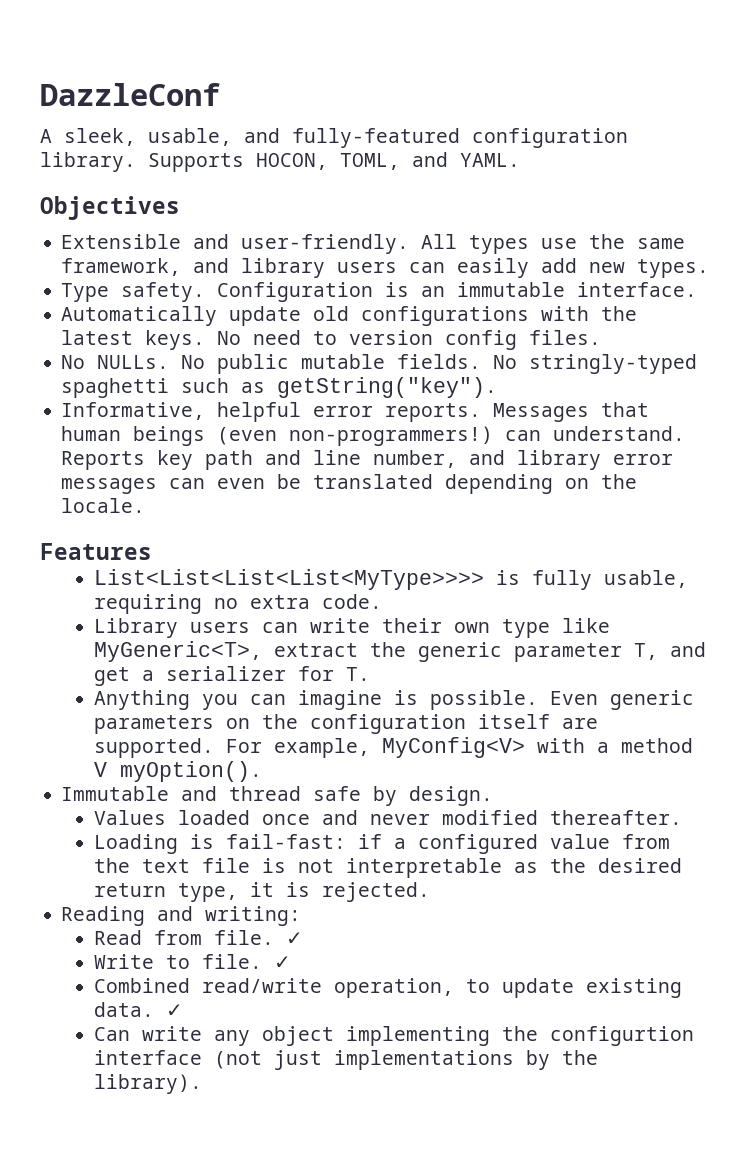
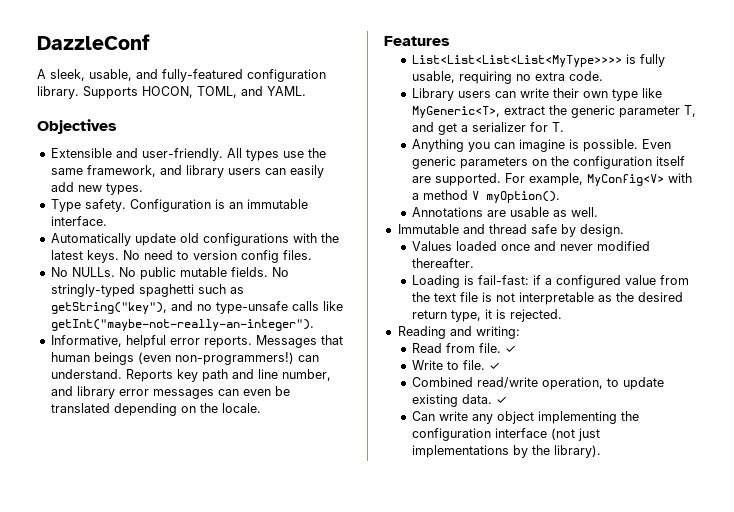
[277,377,498,398] getString("key"). -> [50,301,343,314] [50,319,314,331] getString("key"), and no type-unsafe calls like getInt("maybe-not-really-an-integer").
(262, 771) none -> [412,207,599,217] // Annotations are usable as well.
[549,1026,694,1046] configurtion -> [412,428,492,441] configuration

